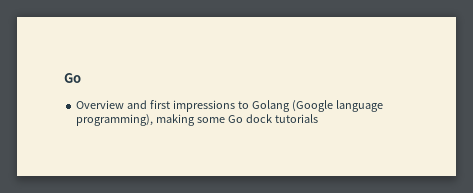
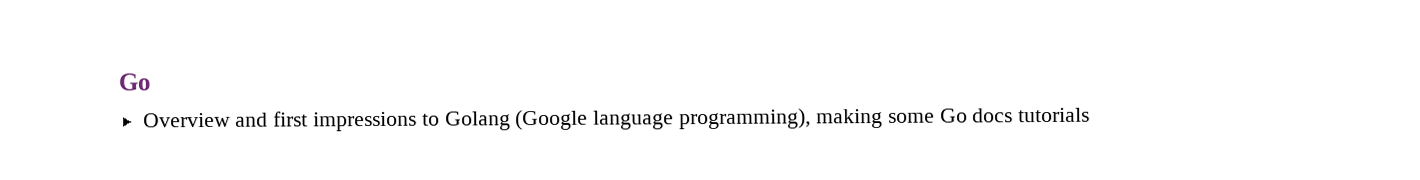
[245,114,272,123] dock -> [972,108,1014,123] docs

